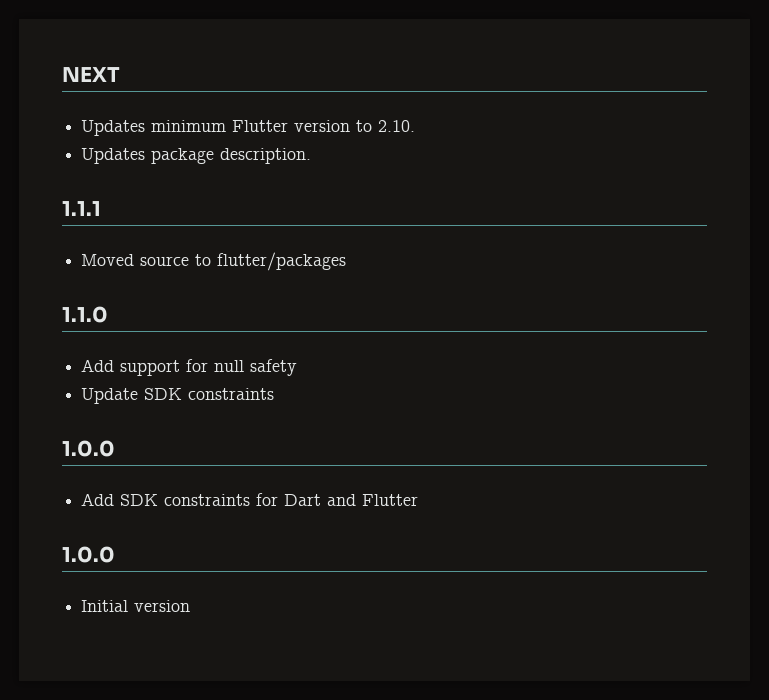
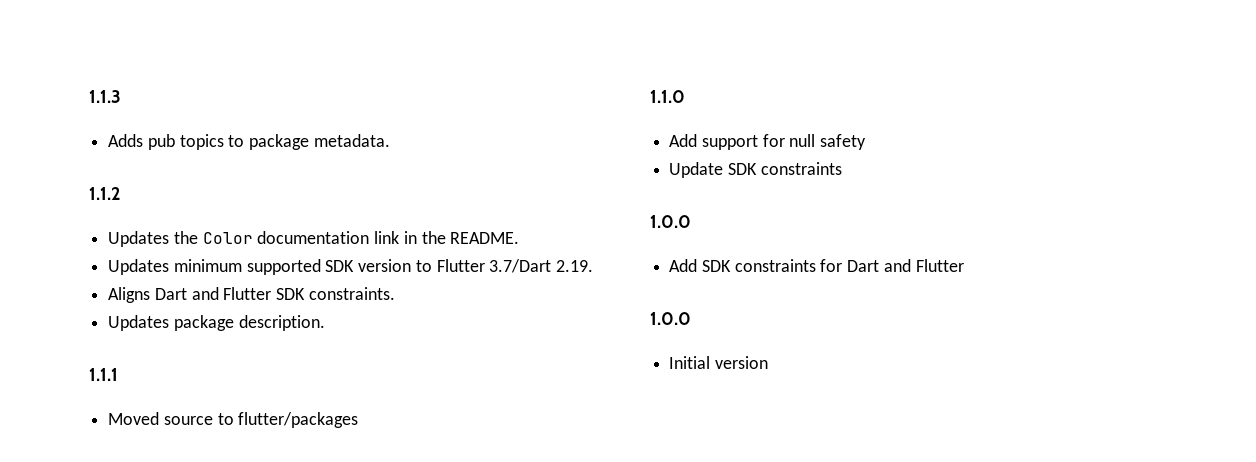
[62,67,120,82] [81,120,416,136] NEXT // Updates minimum Flutter version to 2.10. -> [89,90,121,103] [108,134,390,150] [89,187,121,200] [108,231,520,247] [108,259,594,275] [108,287,395,303] 1.1.3 // Adds pub topics to package metadata. // 1.1.2 // Updates the Color documentation link in the README. // Updates minimum supported SDK version to Flutter 3.7/Dart 2.19. // Aligns Dart and Flutter SDK constraints.

